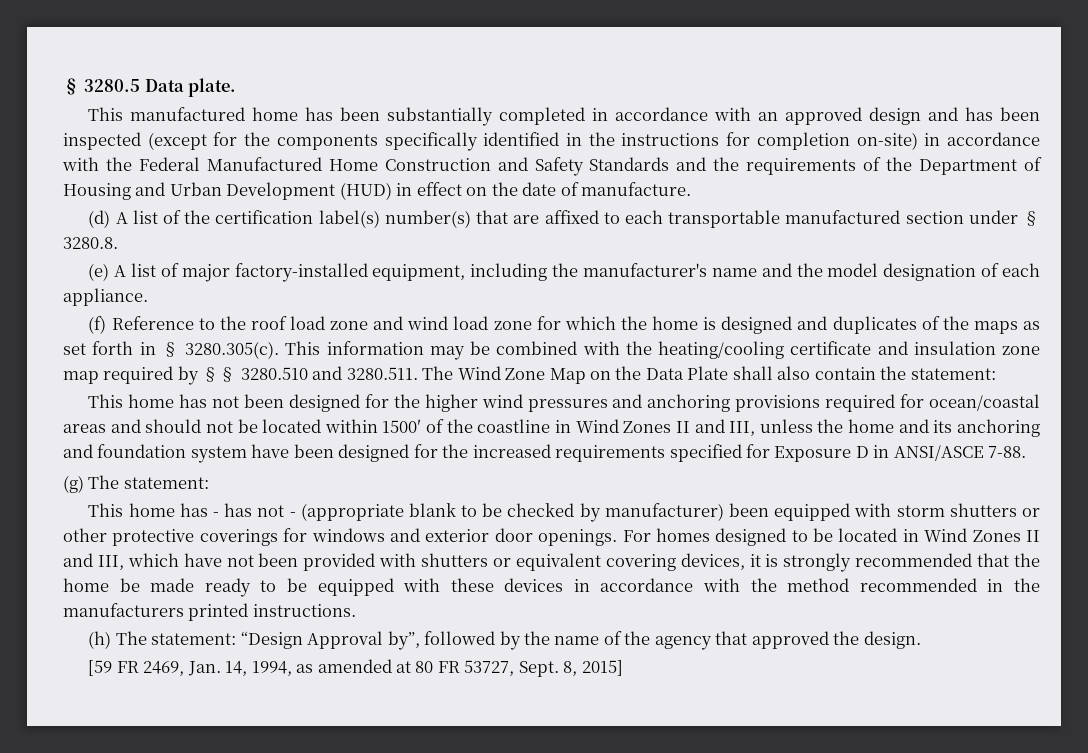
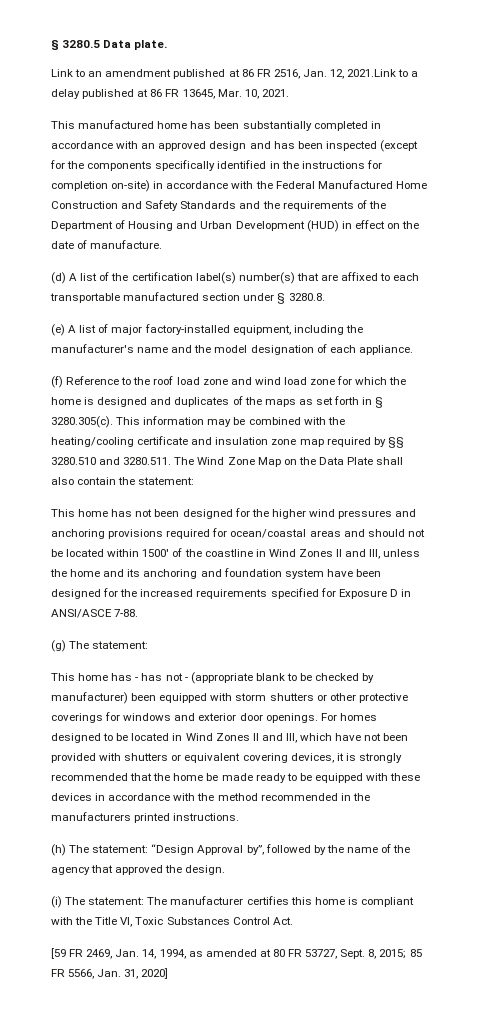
(237, 87) none -> [51,69,419,79] [51,89,289,99] // Link to an amendment published at 86 FR 2516, Jan. 12, 2021.Link to a delay published at 86 FR 13645, Mar. 10, 2021.
(921, 640) none -> [51,896,414,908] [51,917,293,927] // (i) The statement: The manufacturer certifies this home is compliant with the Title VI, Toxic Substances Control Act.
[581,660,623,676] 2015] -> [379,949,422,959] [51,968,169,979] 2015; 85 FR 5566, Jan. 31, 2020]

